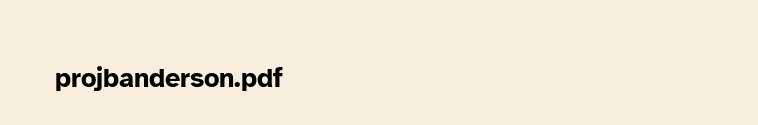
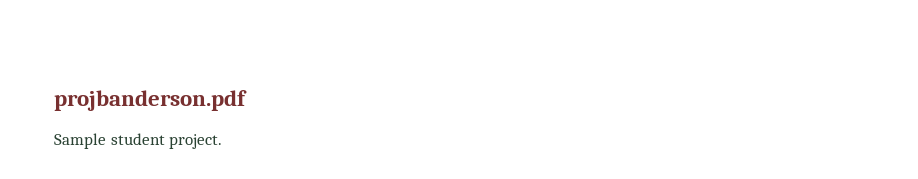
(283, 78) none -> [54,133,223,149] // Sample student project.

